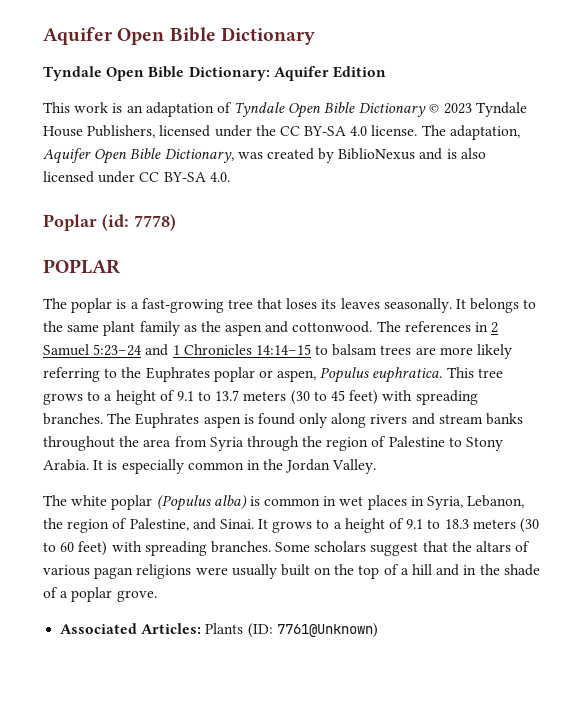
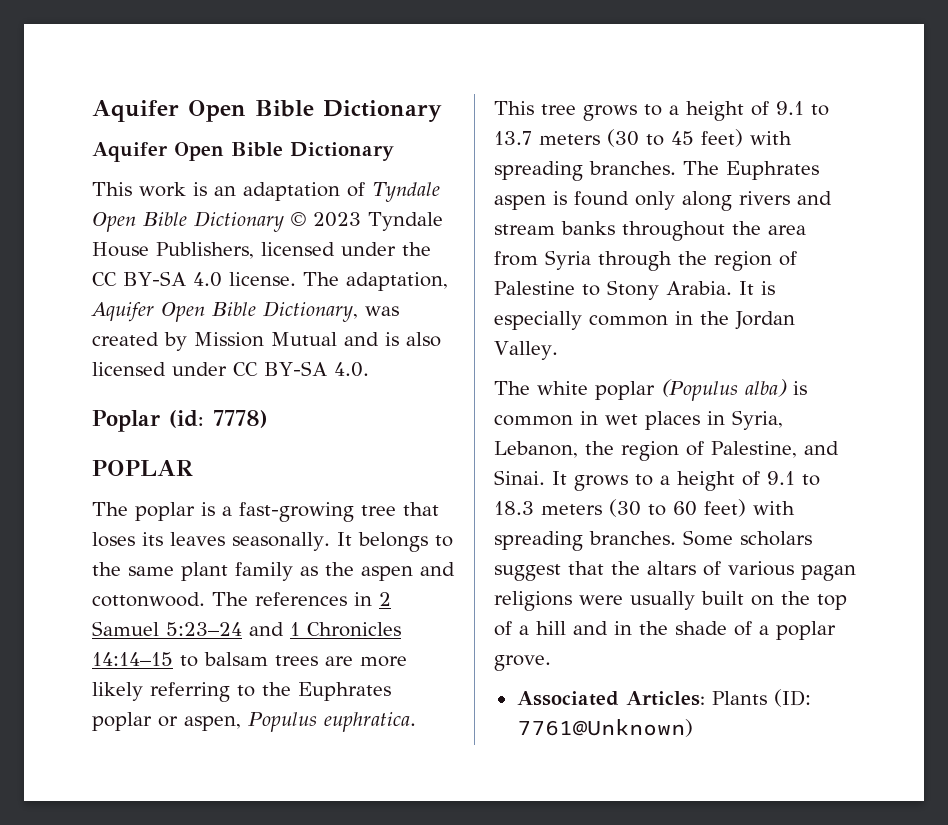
[43,27,315,45] [43,66,386,81] Aquifer Open Bible Dictionary // Tyndale Open Bible Dictionary: Aquifer Edition -> [92,100,442,122] [92,142,394,162] Aquifer Open Bible Dictionary // Aquifer Open Bible Dictionary
[338,148,416,160] BiblioNexus -> [194,332,337,347] Mission Mutual

